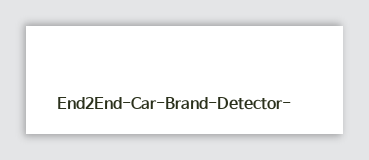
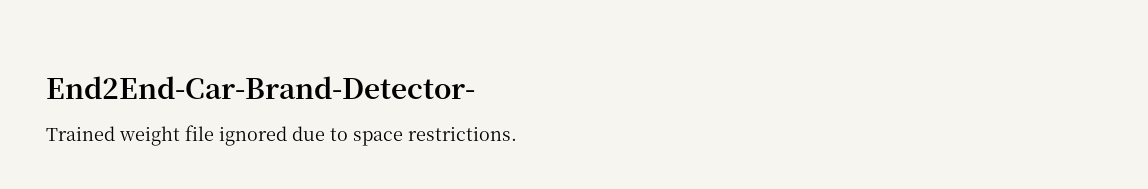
(291, 103) none -> [46,125,517,146] // Trained weight file ignored due to space restrictions.

